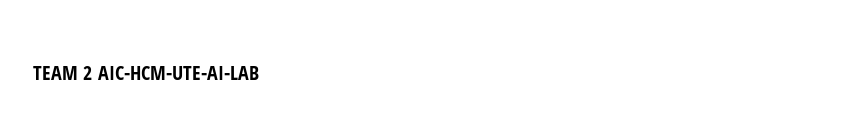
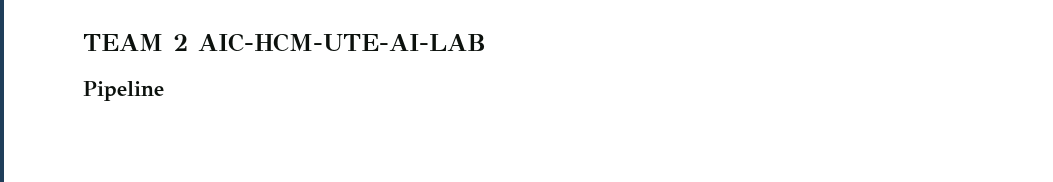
(259, 73) none -> [83,81,164,101] // Pipeline

